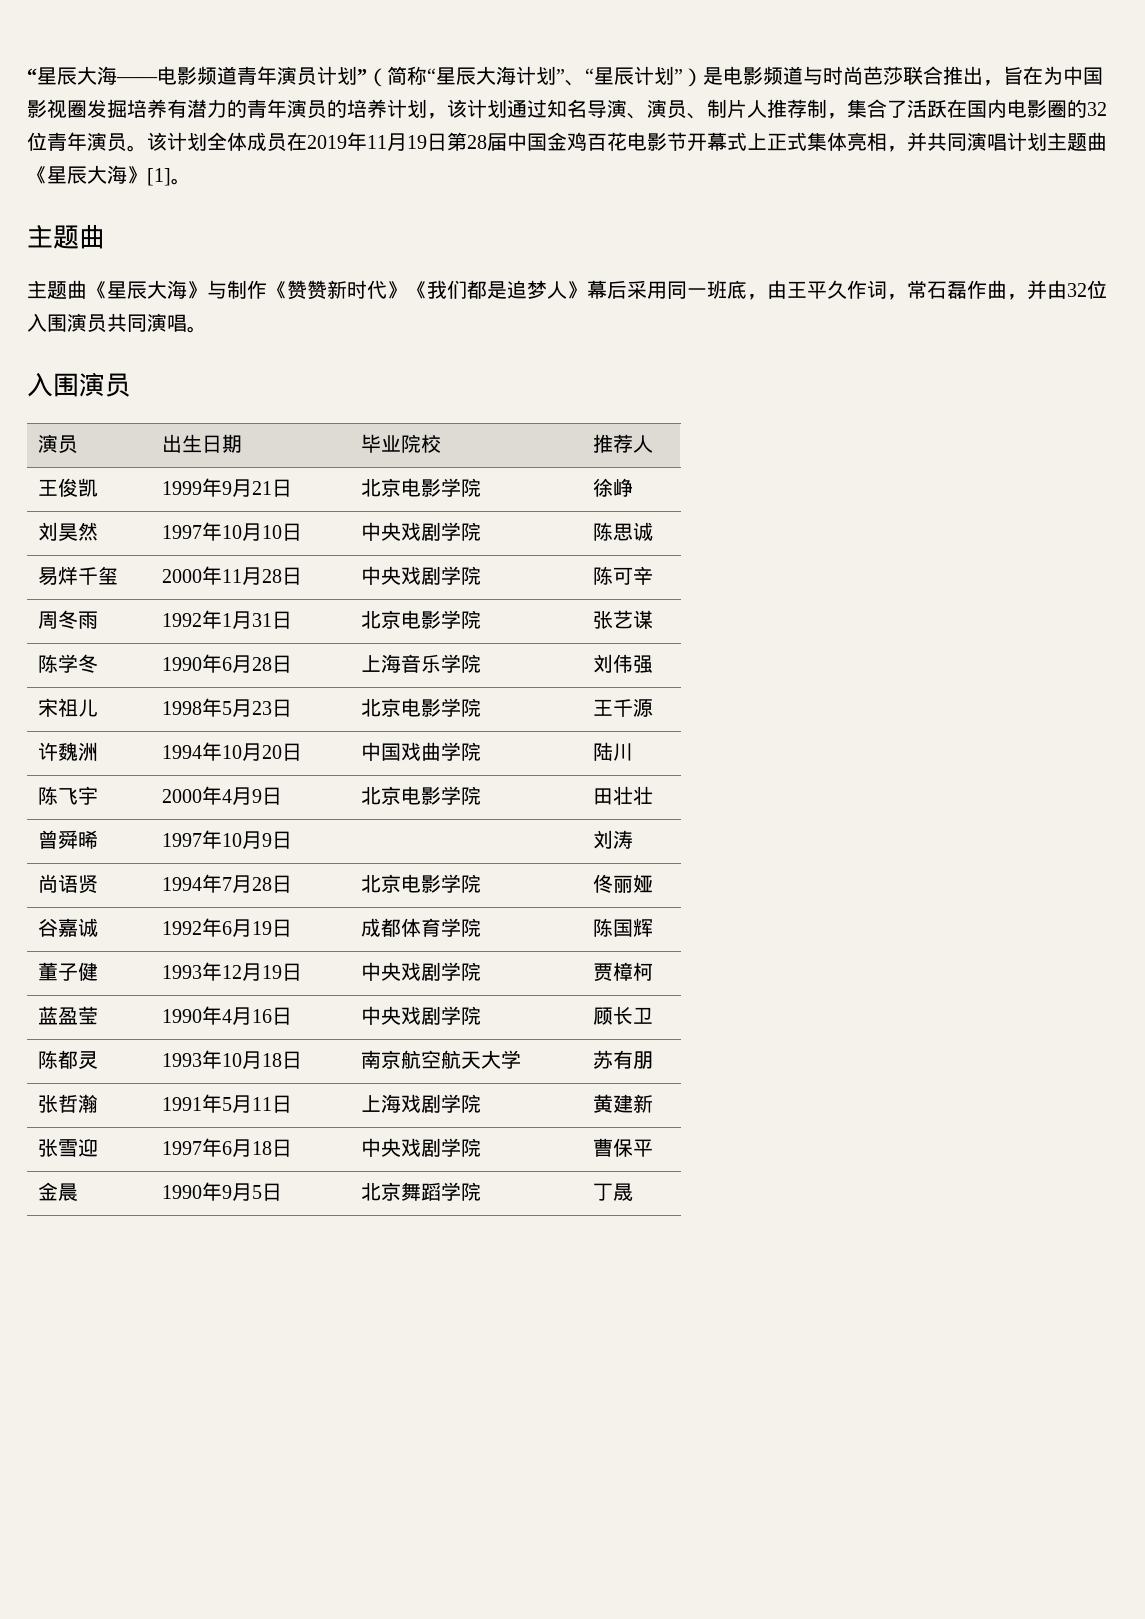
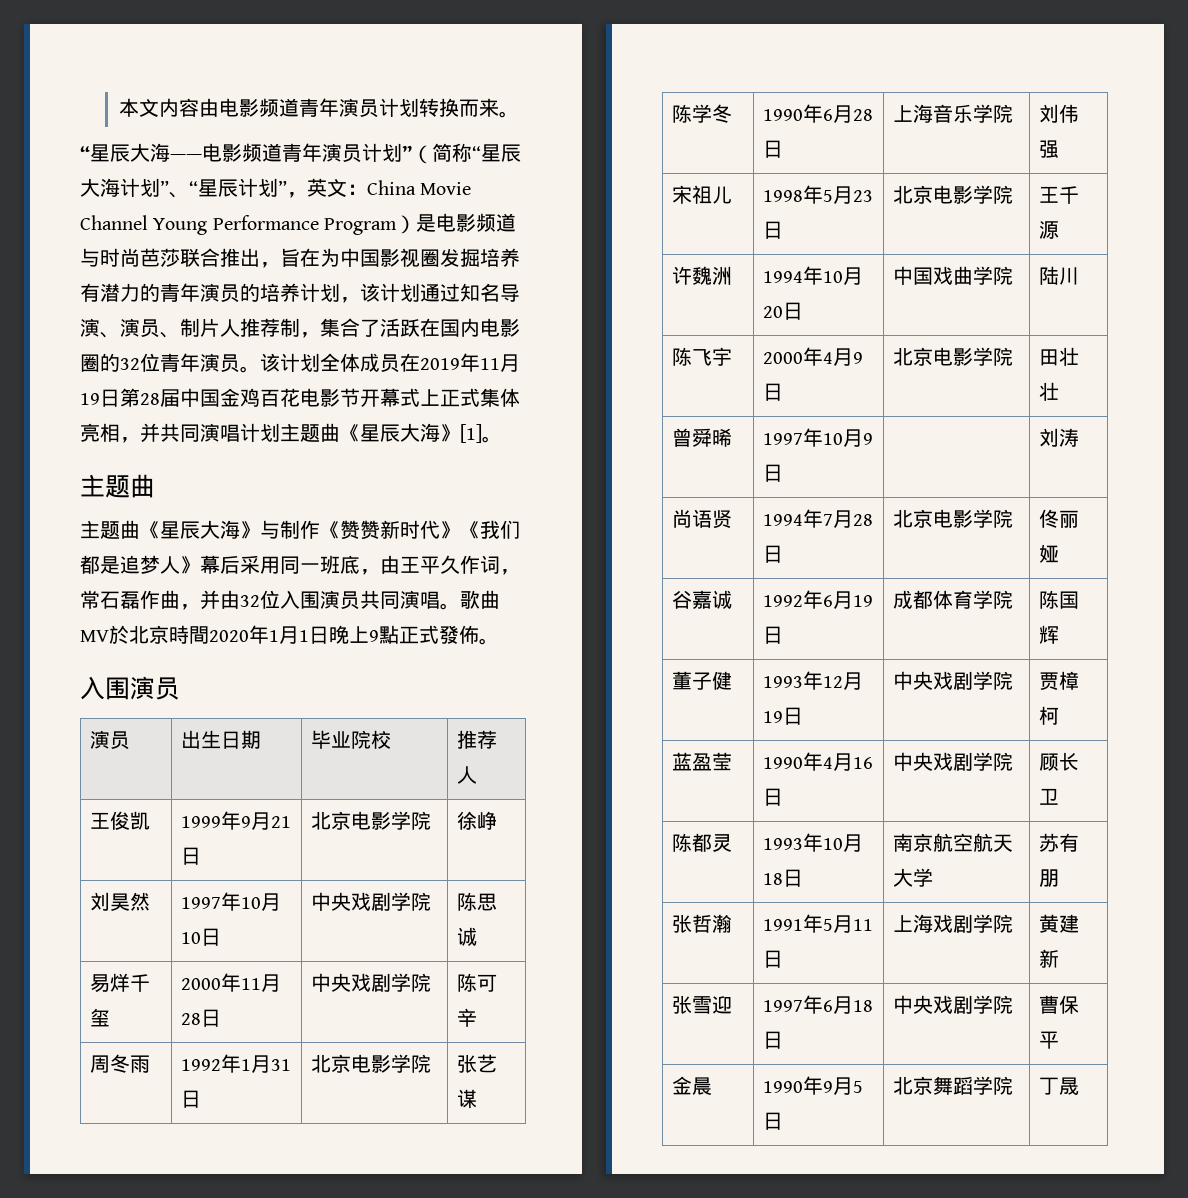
(27, 75) none -> [119,98,520,118] 本文内容由电影频道青年演员计划转换而来。 //
(683, 76) none -> [287,178,472,198] [80,215,398,235] ，英文：China Movie Channel Young Performance Program
(207, 329) none -> [460,590,500,609] [80,625,499,645] 歌曲MV於北京時間2020年1月1日晚上9點正式發佈。

